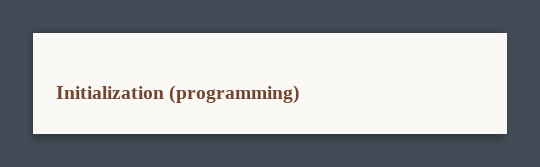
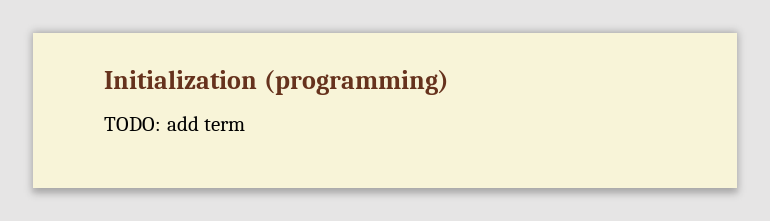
(301, 94) none -> [104,116,246,131] // TODO: add term

